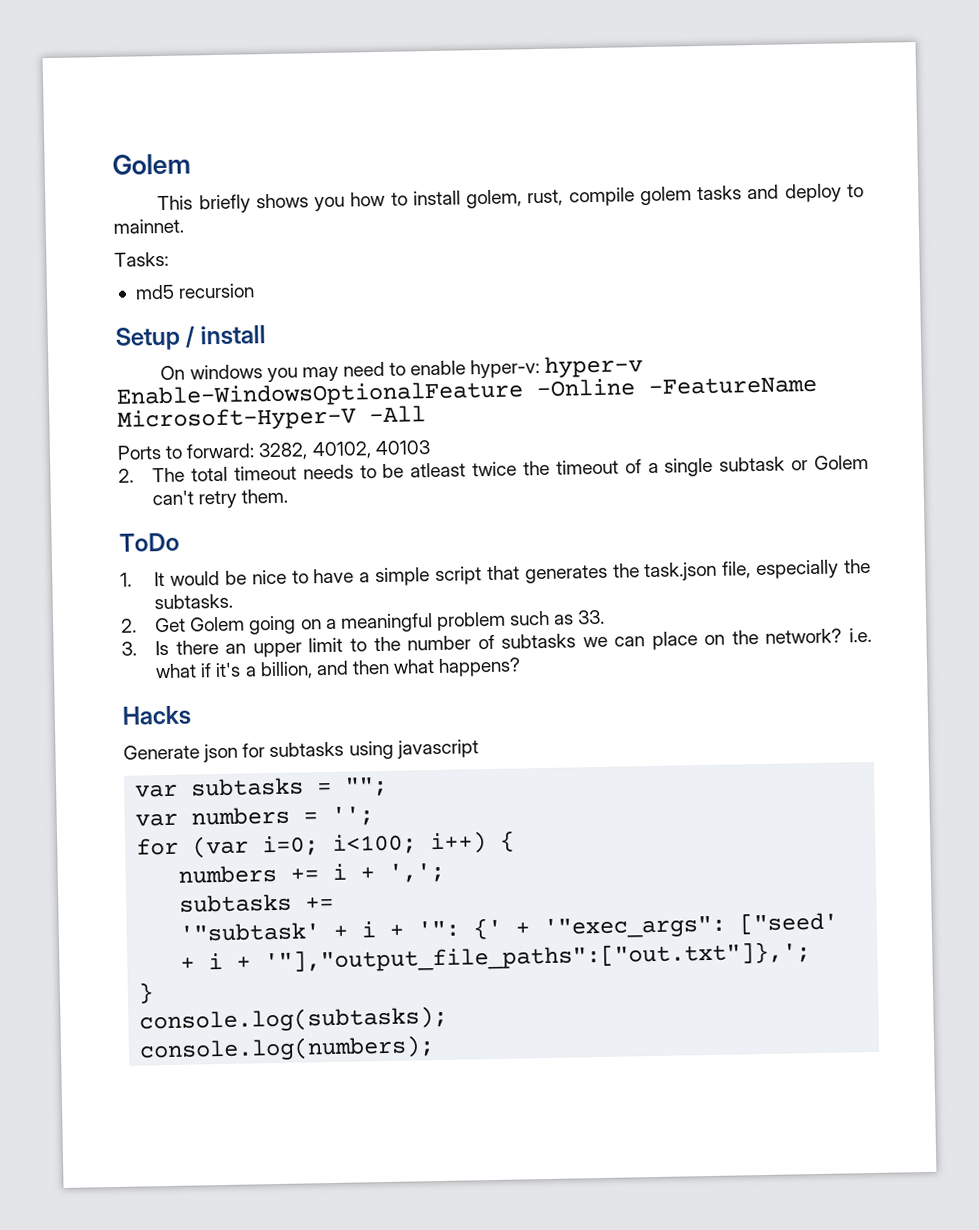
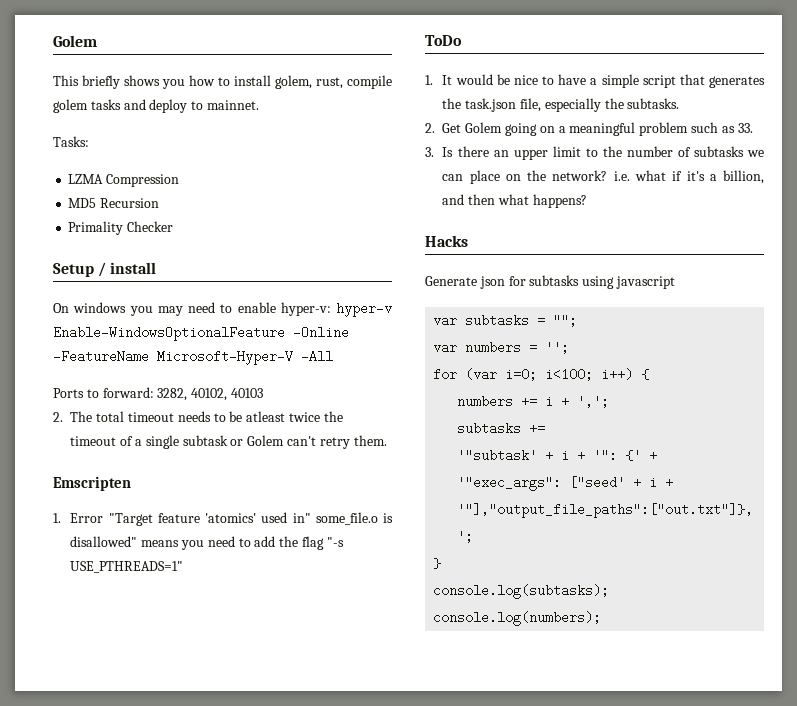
[134,283,256,300] md5 recursion -> [68,174,180,187] [68,198,160,208] [68,221,174,235] LZMA Compression // MD5 Recursion // Primality Checker
(289, 496) none -> [53,476,131,491] [53,512,393,526] [70,536,344,550] [70,561,184,573] // Emscripten // 1. Error "Target feature 'atomics' used in" some_file.o is disallowed" means you need to add the flag "-s USE_PTHREADS=1"

